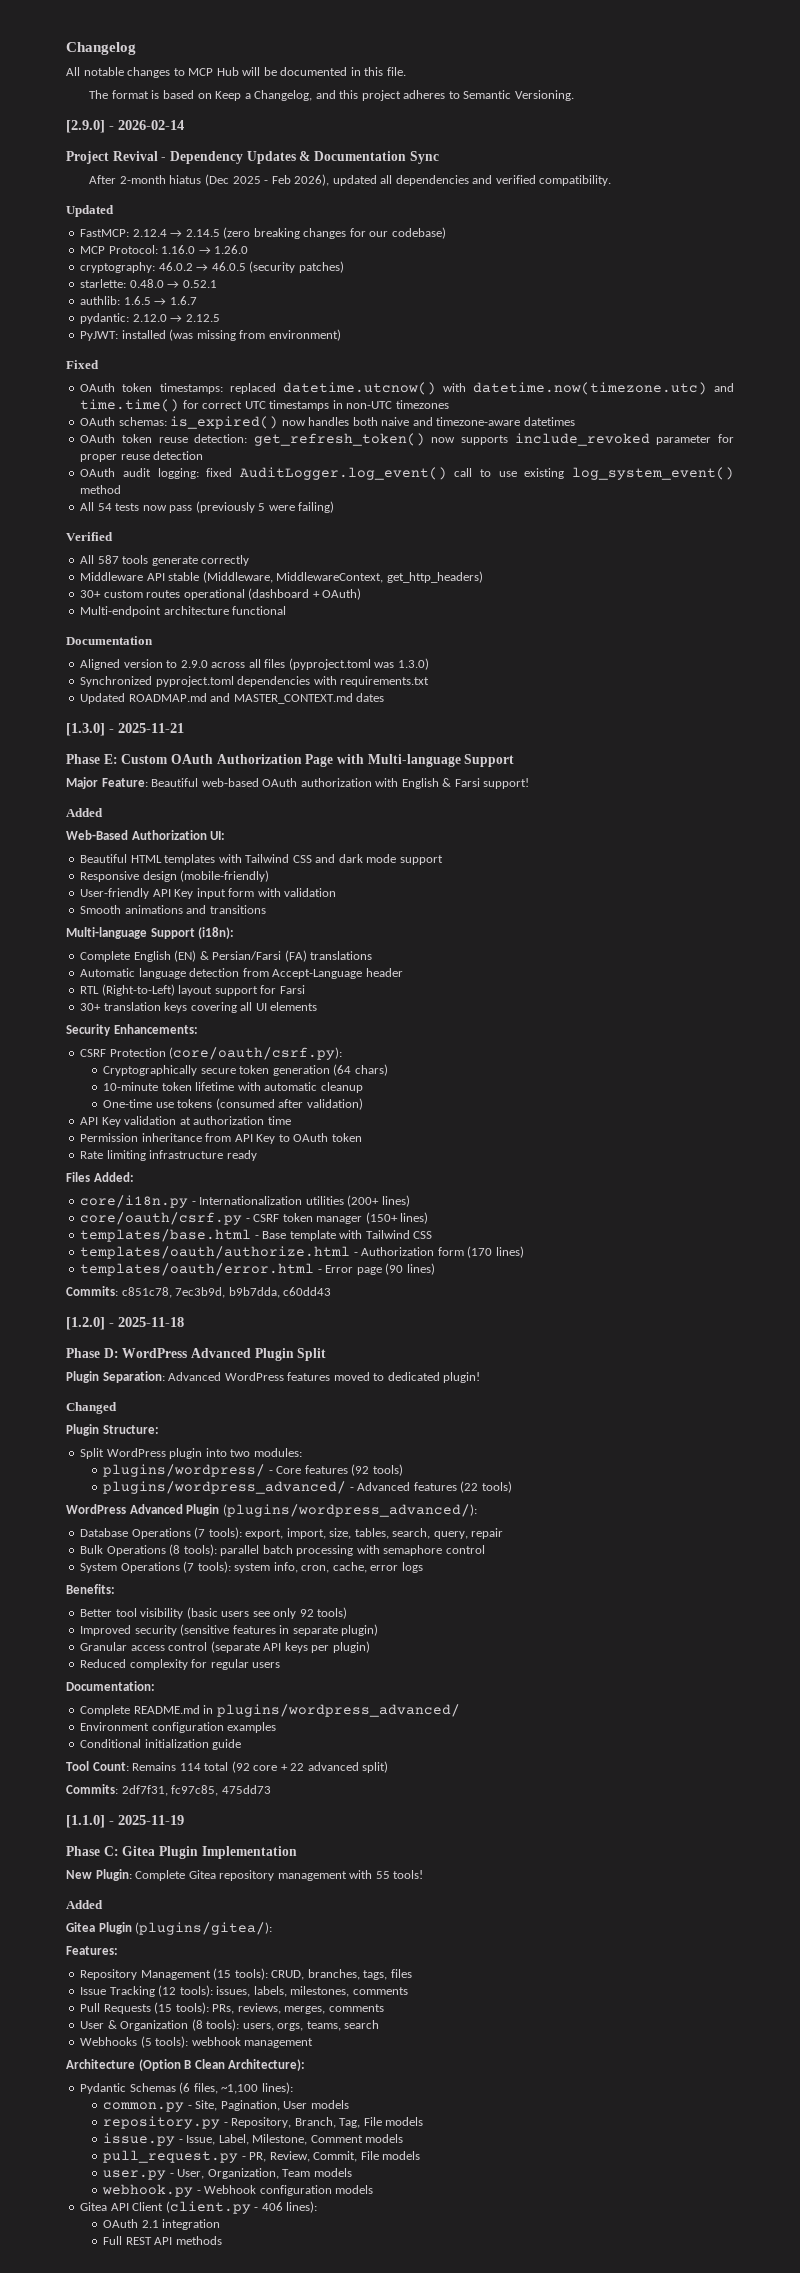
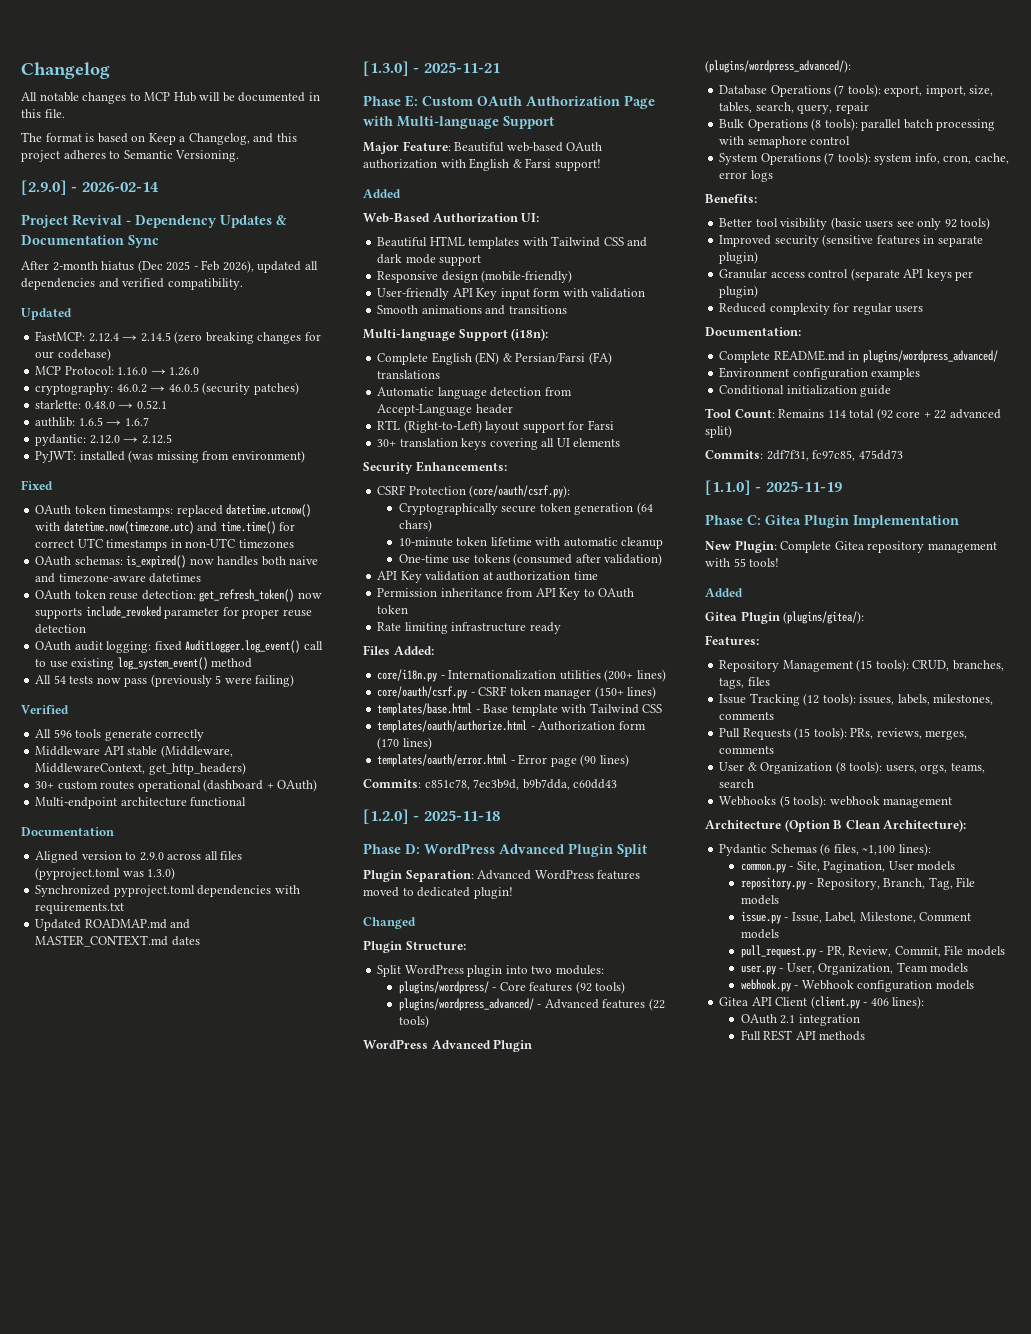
[97,555,119,564] 587 -> [53,729,72,738] 596

